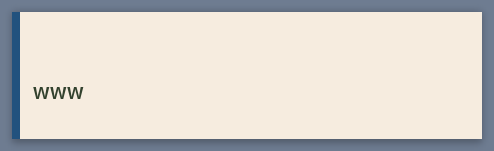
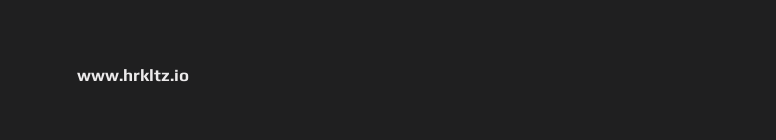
[33,87,84,99] www -> [77,69,189,82] www.hrkltz.io

